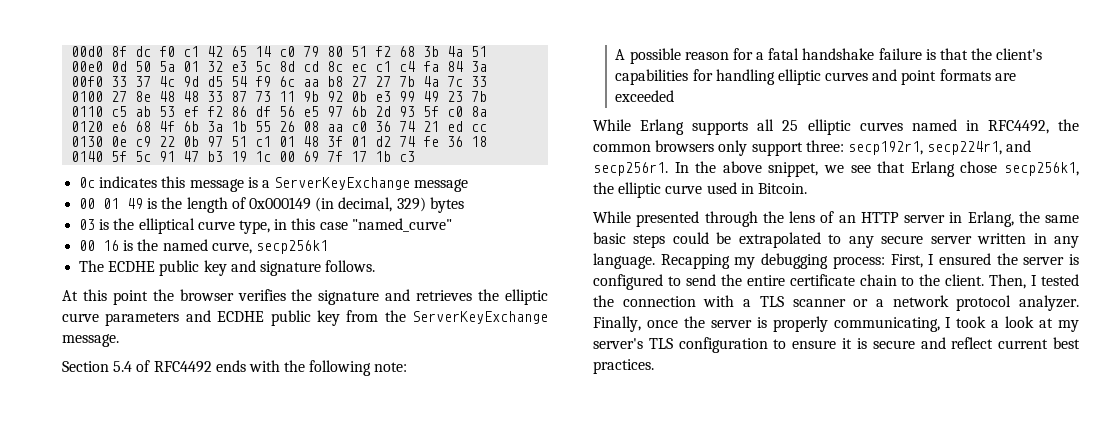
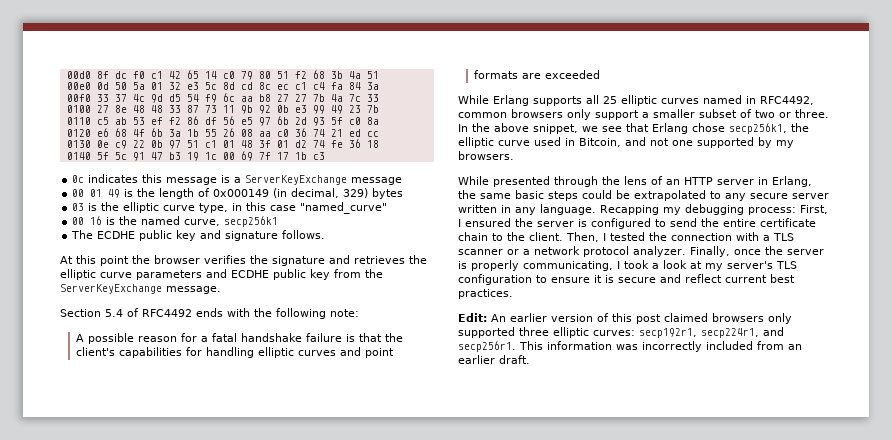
[138,218,195,234] elliptical -> [123,202,160,213] elliptic
[1058,119,1079,131] the -> (814, 100) none
[805,140,1032,155] [593,162,668,176] three: secp192r1, secp224r1, and secp256r1. -> [642,109,829,118] a smaller subset of two or three.
[757,183,807,194] Bitcoin. -> [579,137,794,148] [458,151,514,160] Bitcoin, and not one supported by my browsers.
(654, 366) none -> [458,313,792,324] [458,327,784,338] [458,341,802,352] [458,355,530,364] // Edit: An earlier version of this post claimed browsers only supported three elliptic curves: secp192r1, secp224r1, and secp256r1. This information was incorrectly included from an earlier draft.

